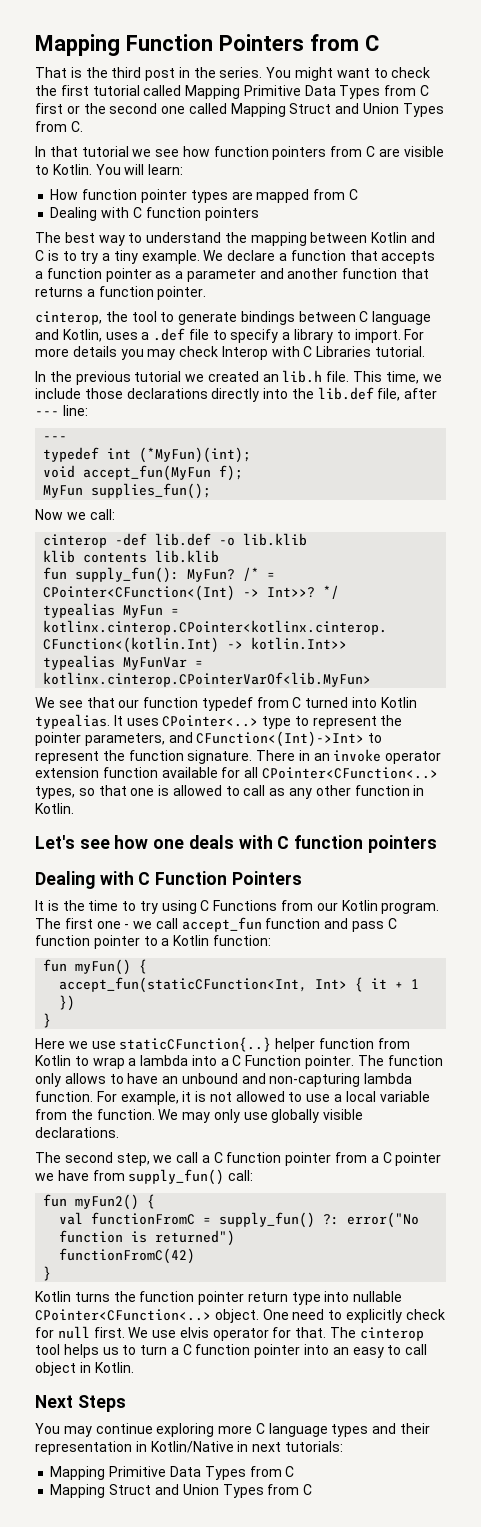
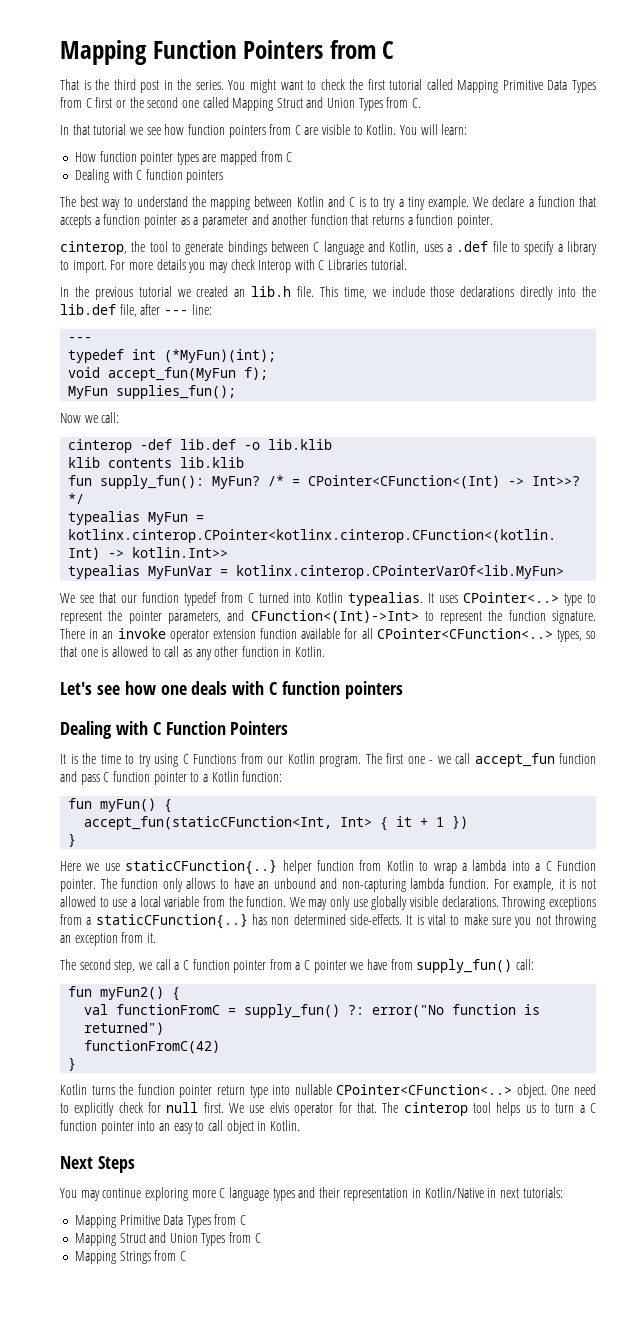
(119, 1132) none -> [502,896,596,910] [60,913,596,929] [60,932,156,946] Throwing exceptions from a staticCFunction{..} has non determined side-effects. It is vital to make sure you not throwing an exception from it.
(313, 1489) none -> [74,1250,186,1264] // Mapping Strings from C

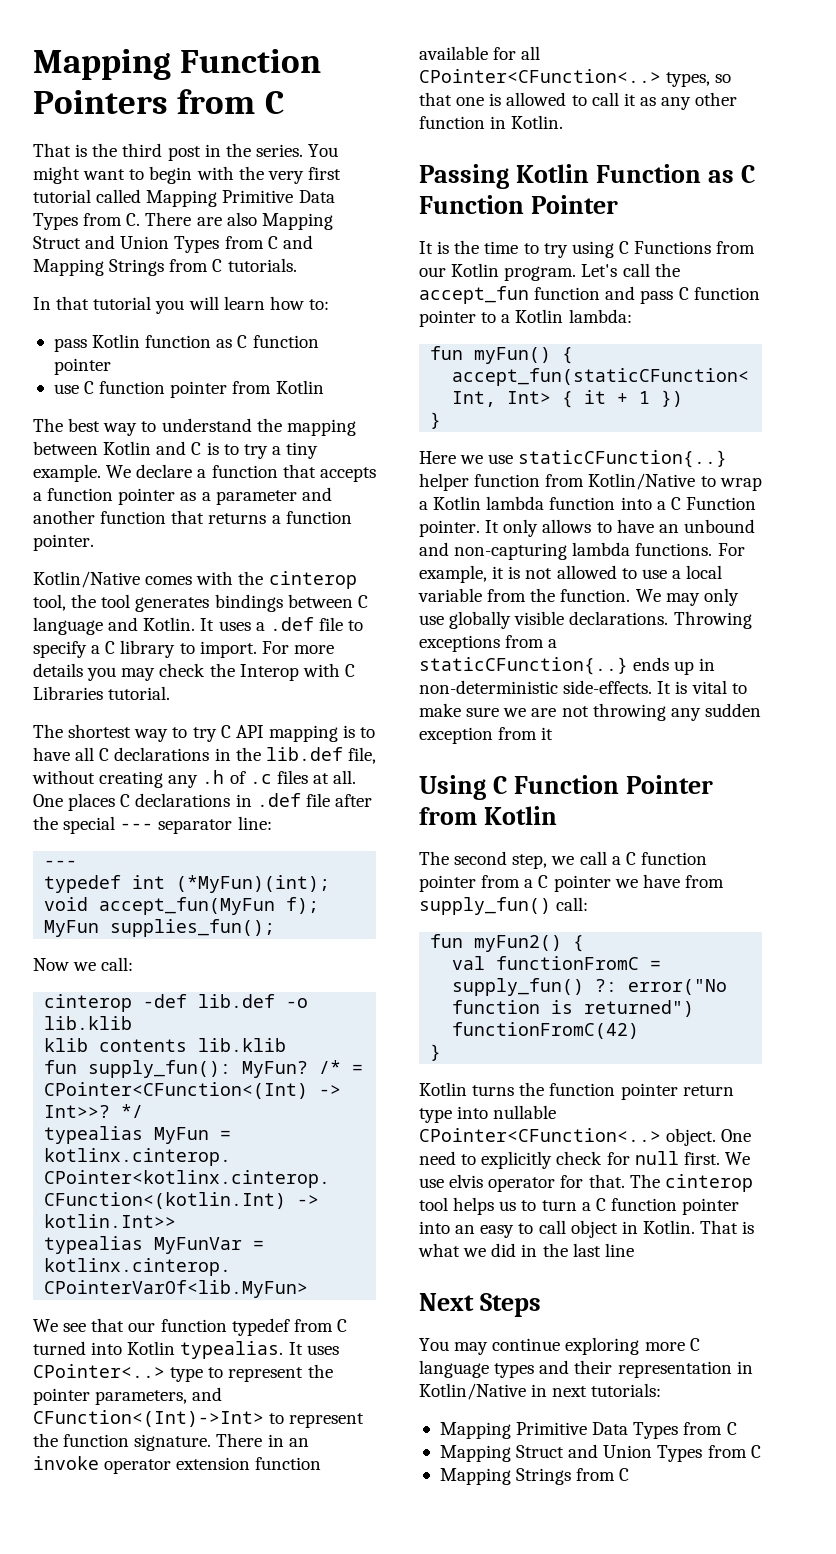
[320,79,364,90] check the -> [149,166,304,184] begin with the very
[85,97,422,111] [60,124,468,138] [74,151,293,165] [74,169,224,183] C first or the second one called Mapping Struct and Union Types from C. // In that tutorial we see how function pointers from C are visible to Kotlin. You will learn: // How function pointer types are mapped from C // Dealing with C function pointers -> [126,212,333,230] [33,235,313,253] [33,258,297,276] [33,296,329,314] [53,334,319,352] [53,358,111,375] [53,380,324,398] C. There are also Mapping Struct and Union Types from C and Mapping Strings from C tutorials. // In that tutorial you will learn how to: // pass Kotlin function as C function pointer // use C function pointer from Kotlin
[60,241,224,255] cinterop, the tool to generate -> [33,571,357,589] [33,594,210,612] Kotlin/Native comes with the cinterop tool, the tool generates
[389,241,420,254] Kotlin, -> [143,617,215,631] Kotlin. It
(563, 248) none -> [105,641,116,654] C
(255, 264) none -> [209,663,235,677] the
[60,286,596,300] [60,304,188,317] In the previous tutorial we created an lib.h file. This time, we include those declarations directly into the lib.def file, after --- -> [33,724,376,742] [33,747,376,764] [32,770,357,788] [33,793,372,811] [33,816,233,834] The shortest way to try C API mapping is to have all C declarations in the lib.def file, without creating any .h of .c files at all. One places C declarations in .def file after the special --- separator
(180, 651) none -> [623,93,636,106] it
[60,681,403,699] [60,721,289,739] Let's see how one deals with C function pointers // Dealing with C Function Pointers -> [419,164,755,189] [419,195,618,214] Passing Kotlin Function as C Function Pointer
[365,753,470,764] The first one - we call -> [581,263,680,277] Let's call the
[242,771,283,782] function: -> [568,309,632,323] lambda:
[386,860,414,871] Kotlin -> [588,473,696,490] Kotlin/Native
[472,860,507,871] lambda -> [433,496,616,510] Kotlin lambda function
[100,878,159,889] The function -> [485,520,500,533] It
[449,878,490,889] function. -> [635,543,713,556] functions.
[252,914,346,925] has non determined -> [633,657,716,675] [419,680,558,694] ends up in non-deterministic
[514,914,596,928] [60,932,156,946] you not throwing an exception from it. -> [503,703,761,721] [419,727,554,744] [419,775,713,800] [419,806,557,825] we are not throwing any sudden exception from it // Using C Function Pointer from Kotlin
(300, 1125) none -> [700,1220,755,1234] [418,1243,634,1257] That is what we did in the last line

